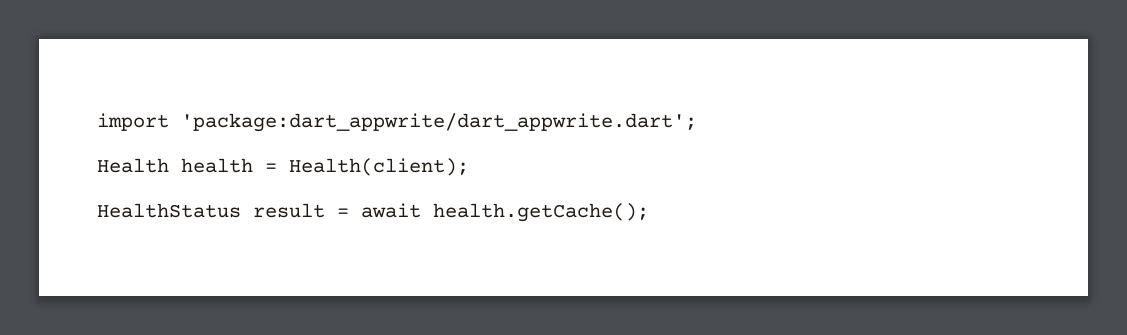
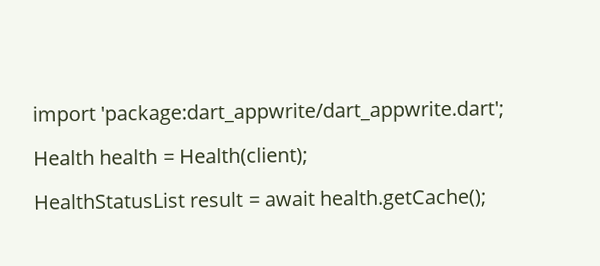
[97,203,241,218] HealthStatus -> [33,191,186,210] HealthStatusList

